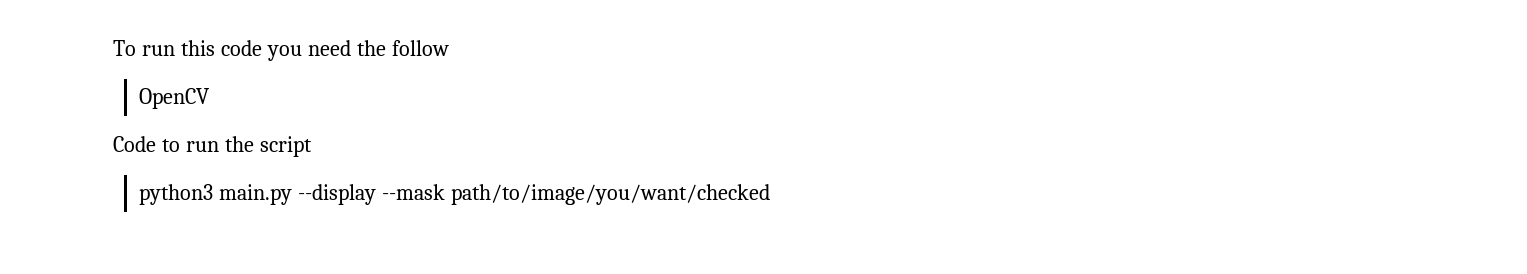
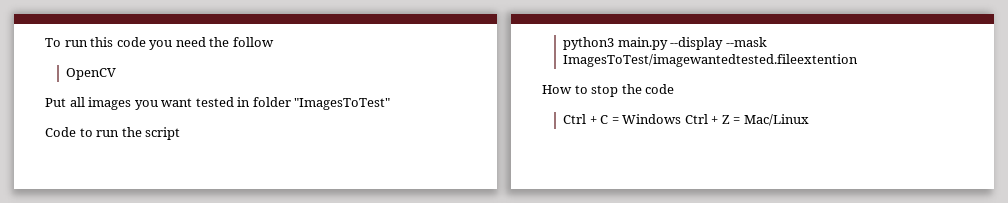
(211, 98) none -> [45,97,391,110] // Put all images you want tested in folder "ImagesToTest"
[451,184,771,205] path/to/image/you/want/checked -> [563,54,859,67] [542,84,675,97] [563,114,809,126] ImagesToTest/imagewantedtested.fileextention // How to stop the code // Ctrl + C = Windows Ctrl + Z = Mac/Linux

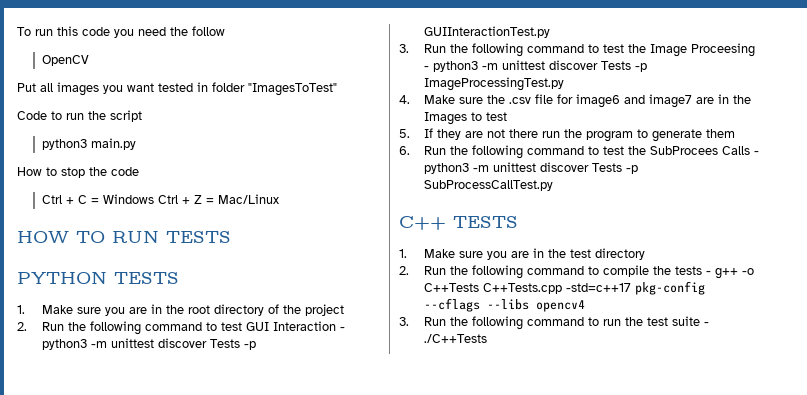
[670,37,767,50] [563,54,859,67] --display --mask ImagesToTest/imagewantedtested.fileextention -> (137, 144) none
(809, 120) none -> [17,230,231,243] [17,271,179,284] [17,304,345,316] [17,321,346,335] [42,338,257,350] [424,26,551,38] [399,43,756,57] [424,60,648,72] [424,77,565,91] [399,94,752,108] [424,112,508,125] [399,128,736,142] [399,145,760,159] [424,162,639,174] [424,180,554,191] [399,216,518,230] [399,248,646,260] [399,265,755,279] [424,281,706,295] [424,298,586,312] [399,316,710,330] [424,334,488,343] // HOW TO RUN TESTS // PYTHON TESTS // 1. Make sure you are in the root directory of the project // 2. Run the following command to test GUI Interaction - python3 -m unittest discover Tests -p GUIInteractionTest.py // 3. Run the following command to test the Image Proceesing - python3 -m unittest discover Tests -p ImageProcessingTest.py // 4. Make sure the .csv file for image6 and image7 are in the Images to test // 5. If they are not there run the program to generate them // 6. Run the following command to test the SubProcees Calls - python3 -m unittest discover Tests -p SubProcessCallTest.py // C++ TESTS // 1. Make sure you are in the test directory // 2. Run the following command to compile the tests - g++ -o C++Tests C++Tests.cpp -std=c++17 pkg-config --cflags --libs opencv4 // 3. Run the following command to run the test suite - ./C++Tests

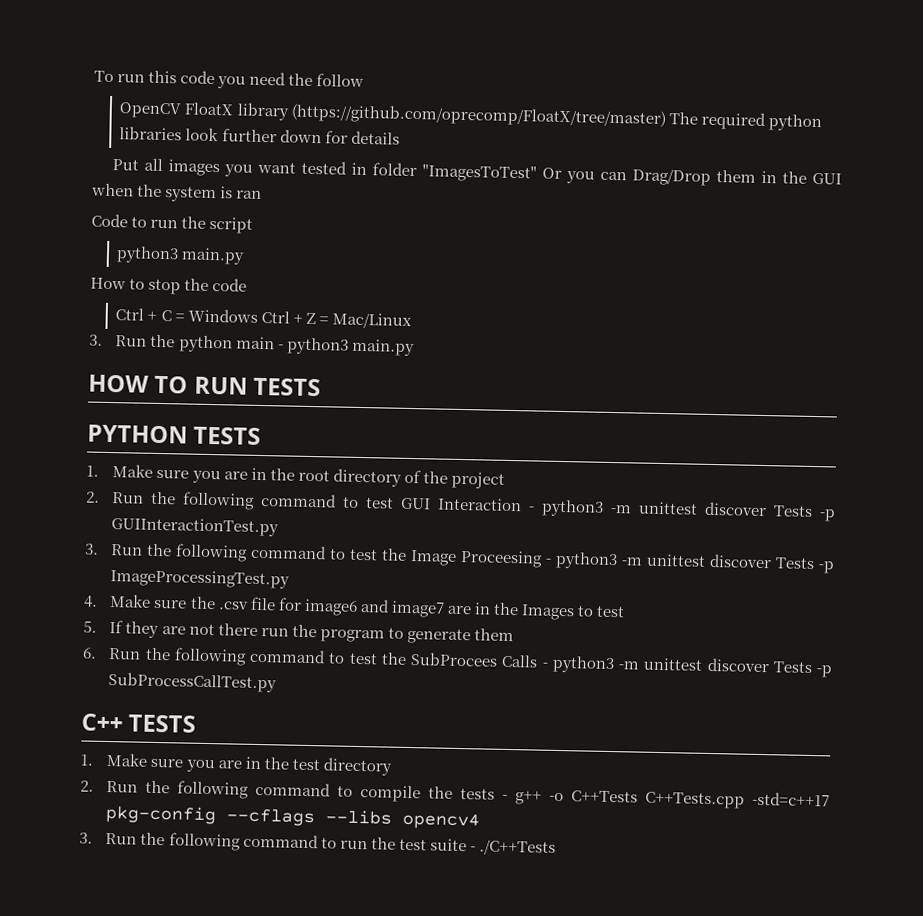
(90, 60) none -> [184,102,822,132] [119,126,400,145] FloatX library (https://github.com/oprecomp/FloatX/tree/master) The required python libraries look further down for details
(337, 89) none -> [542,167,843,186] [91,183,263,203] Or you can Drag/Drop them in the GUI when the system is ran
(280, 199) none -> [89,334,415,357] // 3. Run the python main - python3 main.py

